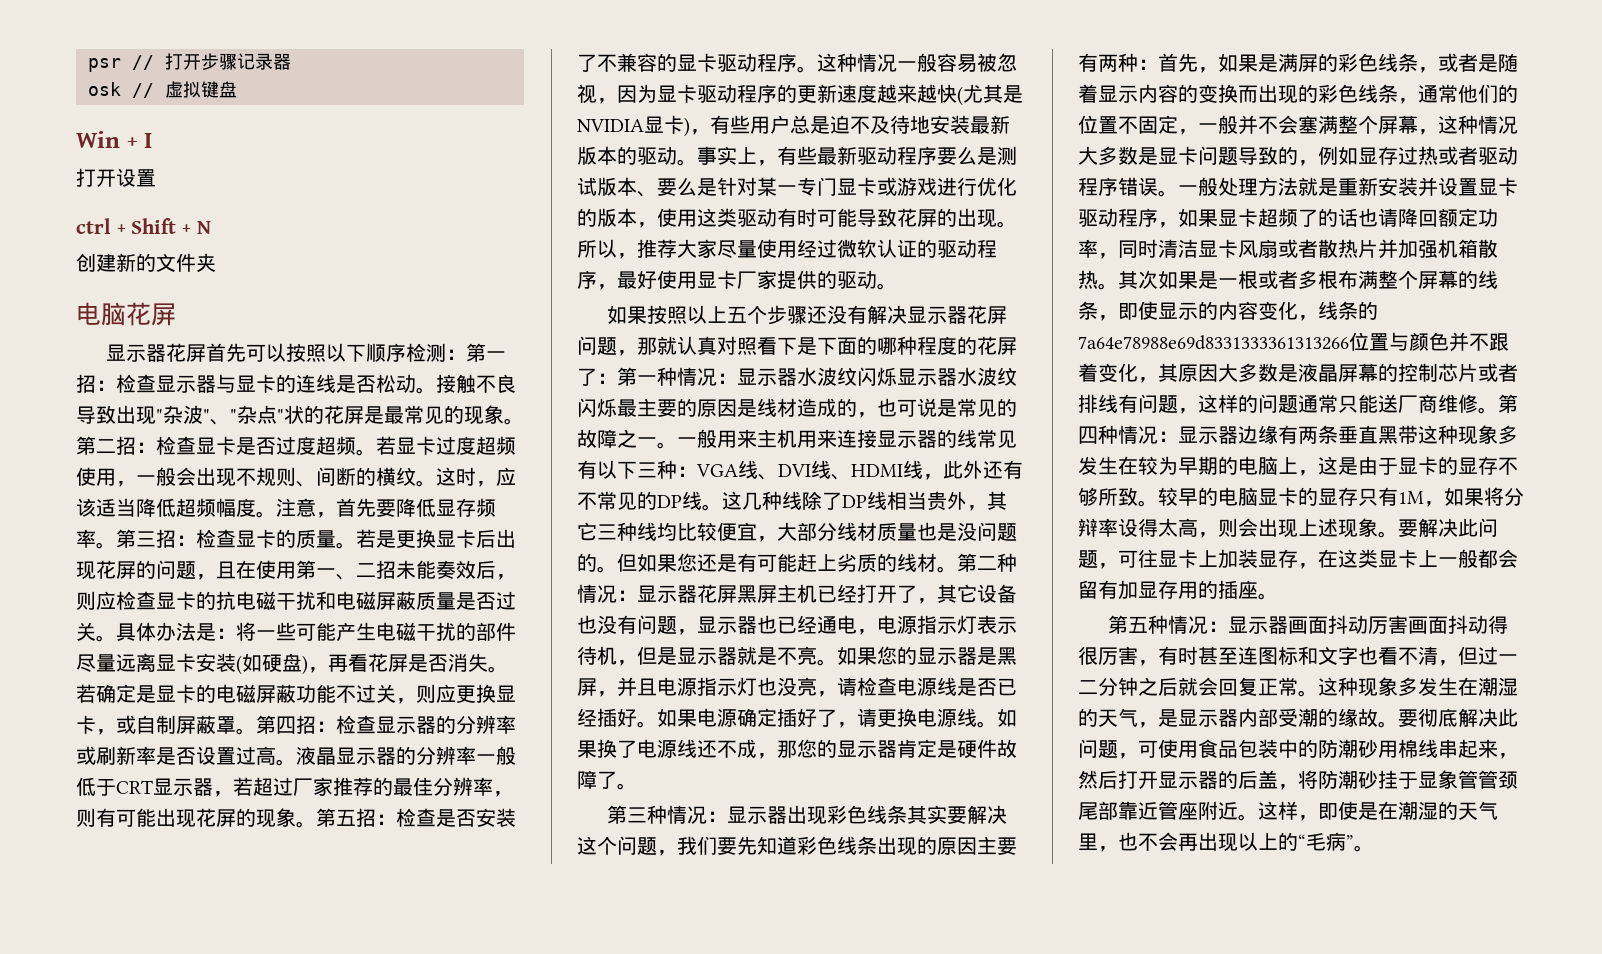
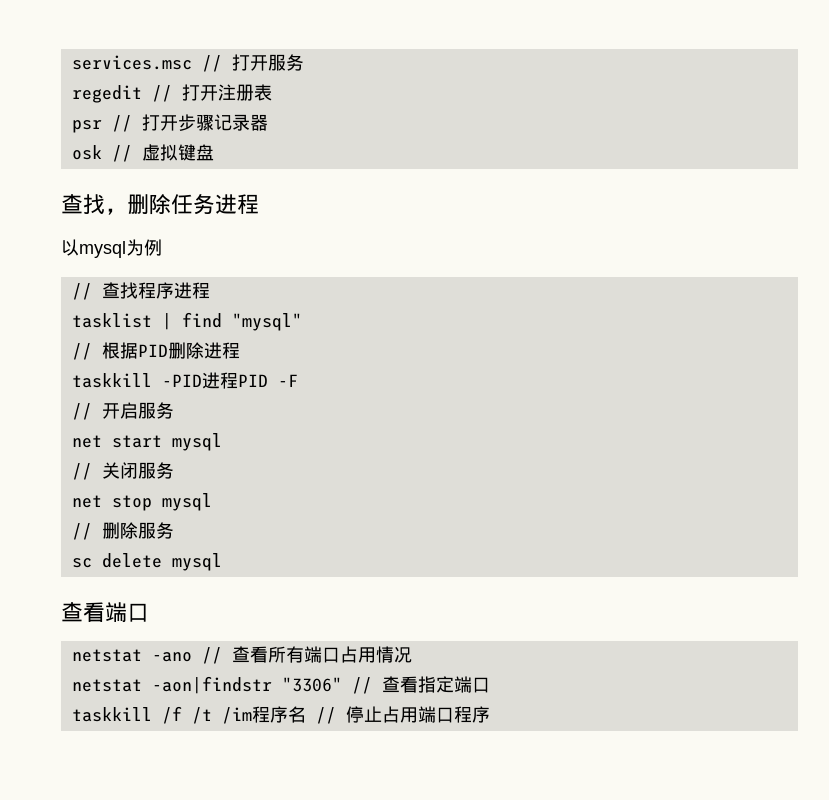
(88, 65) none -> [71,54,304,72] [71,84,272,103] services.msc // 打开服务 // regedit // 打开注册表 //
[76,131,153,148] [76,168,156,187] [76,218,211,234] [76,253,216,273] [76,302,176,326] [106,343,507,362] [76,374,516,394] [76,405,524,425] [76,436,516,456] [76,467,516,487] [76,498,496,518] [76,529,516,549] [76,560,516,580] [76,591,516,610] [76,622,516,642] [76,653,508,675] [76,684,516,704] [76,715,516,735] [76,746,516,766] [76,777,513,797] [76,808,516,828] [577,53,1017,73] [577,84,1023,106] [577,115,1010,137] [577,146,1017,166] [577,177,1017,197] [577,208,1017,228] [577,239,997,259] [577,270,897,290] [607,305,1008,325] [577,336,1017,356] [577,367,1017,386] [577,398,1017,418] [577,429,1017,449] [577,460,1023,480] [577,491,1007,511] [577,522,1017,542] [577,553,1017,573] [577,584,1017,604] [577,615,1017,635] [577,646,1017,666] [577,677,1017,697] [577,708,1017,728] [577,739,1017,759] [577,770,637,790] [607,805,1008,825] [577,836,1017,856] [1078,53,1518,73] [1078,84,1518,104] [1078,115,1518,135] [1078,146,1518,166] [1078,177,1518,197] [1078,208,1498,228] [1078,239,1498,259] [1078,270,1498,290] [1078,301,1378,321] [1078,332,1509,352] [1078,363,1518,383] [1078,394,1518,414] [1078,425,1518,445] [1078,456,1518,476] [1078,487,1524,507] [1078,518,1498,538] [1078,549,1518,569] [1078,580,1278,600] [1108,615,1509,635] [1078,646,1518,666] [1078,677,1518,697] [1078,708,1518,728] [1078,739,1518,759] [1078,770,1518,790] [1078,801,1498,821] [1078,832,1374,852] Win + I // 打开设置 // ctrl + Shift + N // 创建新的文件夹 // 电脑花屏 // 显示器花屏首先可以按照以下顺序检测：第一招：检查显示器与显卡的连线是否松动。接触不良导致出现"杂波"、"杂点"状的花屏是最常见的现象。第二招：检查显卡是否过度超频。若显卡过度超频使用，一般会出现不规则、间断的横纹。这时，应该适当降低超频幅度。注意，首先要降低显存频率。第三招：检查显卡的质量。若是更换显卡后出现花屏的问题，且在使用第一、二招未能奏效后，则应检查显卡的抗电磁干扰和电磁屏蔽质量是否过关。具体办法是：将一些可能产生电磁干扰的部件尽量远离显卡安装(如硬盘)，再看花屏是否消失。若确定是显卡的电磁屏蔽功能不过关，则应更换显卡，或自制屏蔽罩。第四招：检查显示器的分辨率或刷新率是否设置过高。液晶显示器的分辨率一般低于CRT显示器，若超过厂家推荐的最佳分辨率，则有可能出现花屏的现象。第五招：检查是否安装了不兼容的显卡驱动程序。这种情况一般容易被忽视，因为显卡驱动程序的更新速度越来越快(尤其是NVIDIA显卡)，有些用户总是迫不及待地安装最新版本的驱动。事实上，有些最新驱动程序要么是测试版本、要么是针对某一专门显卡或游戏进行优化的版本，使用这类驱动有时可能导致花屏的出现。所以，推荐大家尽量使用经过微软认证的驱动程序，最好使用显卡厂家提供的驱动。 // 如果按照以上五个步骤还没有解决显示器花屏问题，那就认真对照看下是下面的哪种程度的花屏了：第一种情况：显示器水波纹闪烁显示器水波纹闪烁最主要的原因是线材造成的，也可说是常见的故障之一。一般用来主机用来连接显示器的线常见有以下三种：VGA线、DVI线、HDMI线，此外还有不常见的DP线。这几种线除了DP线相当贵外，其它三种线均比较便宜，大部分线材质量也是没问题的。但如果您还是有可能赶上劣质的线材。第二种情况：显示器花屏黑屏主机已经打开了，其它设备也没有问题，显示器也已经通电，电源指示灯表示待机，但是显示器就是不亮。如果您的显示器是黑屏，并且电源指示灯也没亮，请检查电源线是否已经插好。如果电源确定插好了，请更换电源线。如果换了电源线还不成，那您的显示器肯定是硬件故障了。 // 第三种情况：显示器出现彩色线条其实要解决这个问题，我们要先知道彩色线条出现的原因主要有两种：首先，如果是满屏的彩色线条，或者是随着显示内容的变换而出现的彩色线条，通常他们的位置不固定，一般并不会塞满整个屏幕，这种情况大多数是显卡问题导致的，例如显存过热或者驱动程序错误。一般处理方法就是重新安装并设置显卡驱动程序，如果显卡超频了的话也请降回额定功率，同时清洁显卡风扇或者散热片并加强机箱散热。其次如果是一根或者多根布满整个屏幕的线条，即使显示的内容变化，线条的7a64e78988e69d8331333361313266位置与颜色并不跟着变化，其原因大多数是液晶屏幕的控制芯片或者排线有问题，这样的问题通常只能送厂商维修。第四种情况：显示器边缘有两条垂直黑带这种现象多发生在较为早期的电脑上，这是由于显卡的显存不够所致。较早的电脑显卡的显存只有1M，如果将分辩率设得太高，则会出现上述现象。要解决此问题，可往显卡上加装显存，在这类显卡上一般都会留有加显存用的插座。 // 第五种情况：显示器画面抖动厉害画面抖动得很厉害，有时甚至连图标和文字也看不清，但过一二分钟之后就会回复正常。这种现象多发生在潮湿的天气，是显示器内部受潮的缘故。要彻底解决此问题，可使用食品包装中的防潮砂用棉线串起来，然后打开显示器的后盖，将防潮砂挂于显象管管颈尾部靠近管座附近。这样，即使是在潮湿的天气里，也不会再出现以上的“毛病”。 -> [61,194,259,215] [61,239,162,258] [71,282,210,300] [71,312,302,331] [71,342,240,360] [71,372,298,389] [71,402,174,420] [71,433,222,451] [71,462,174,480] [71,493,212,511] [71,522,174,540] [71,553,222,571] [61,602,149,623] [71,646,412,664] [71,676,490,694] [71,706,490,724] 查找，删除任务进程 // 以mysql为例 // // 查找程序进程 // tasklist | find "mysql" // // 根据PID删除进程 // taskkill -PID进程PID -F // // 开启服务 // net start mysql // // 关闭服务 // net stop mysql // // 删除服务 // sc delete mysql // 查看端口 // netstat -ano // 查看所有端口占用情况 // netstat -aon|findstr "3306" // 查看指定端口 // taskkill /f /t /im程序名 // 停止占用端口程序

